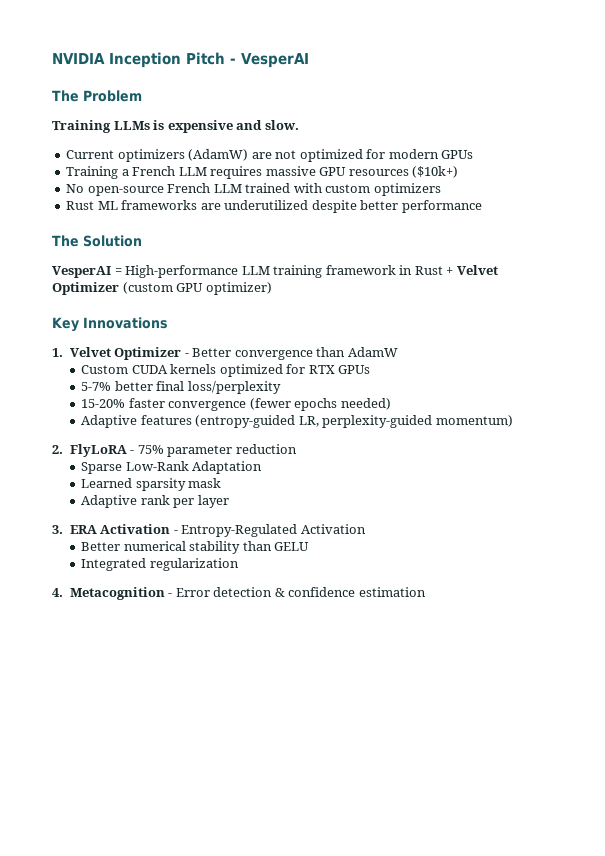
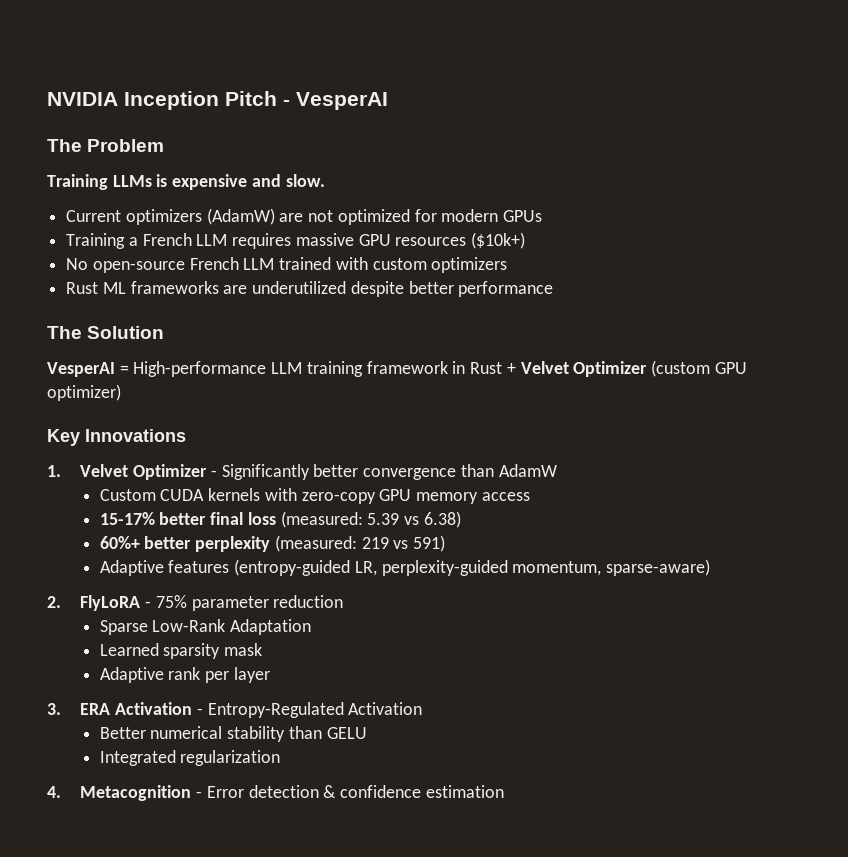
[192,348,232,357] Better -> [221,464,359,480] Significantly better
[219,364,371,377] [81,381,281,394] [81,398,391,411] optimized for RTX GPUs // 5-7% better final loss/perplexity // 15-20% faster convergence (fewer epochs needed) -> [264,488,530,504] [99,511,461,528] [99,535,446,552] with zero-copy GPU memory access // 15-17% better final loss (measured: 5.39 vs 6.38) // 60%+ better perplexity (measured: 219 vs 591)
[435,415,513,427] momentum) -> [512,559,711,576] momentum, sparse-aware)

